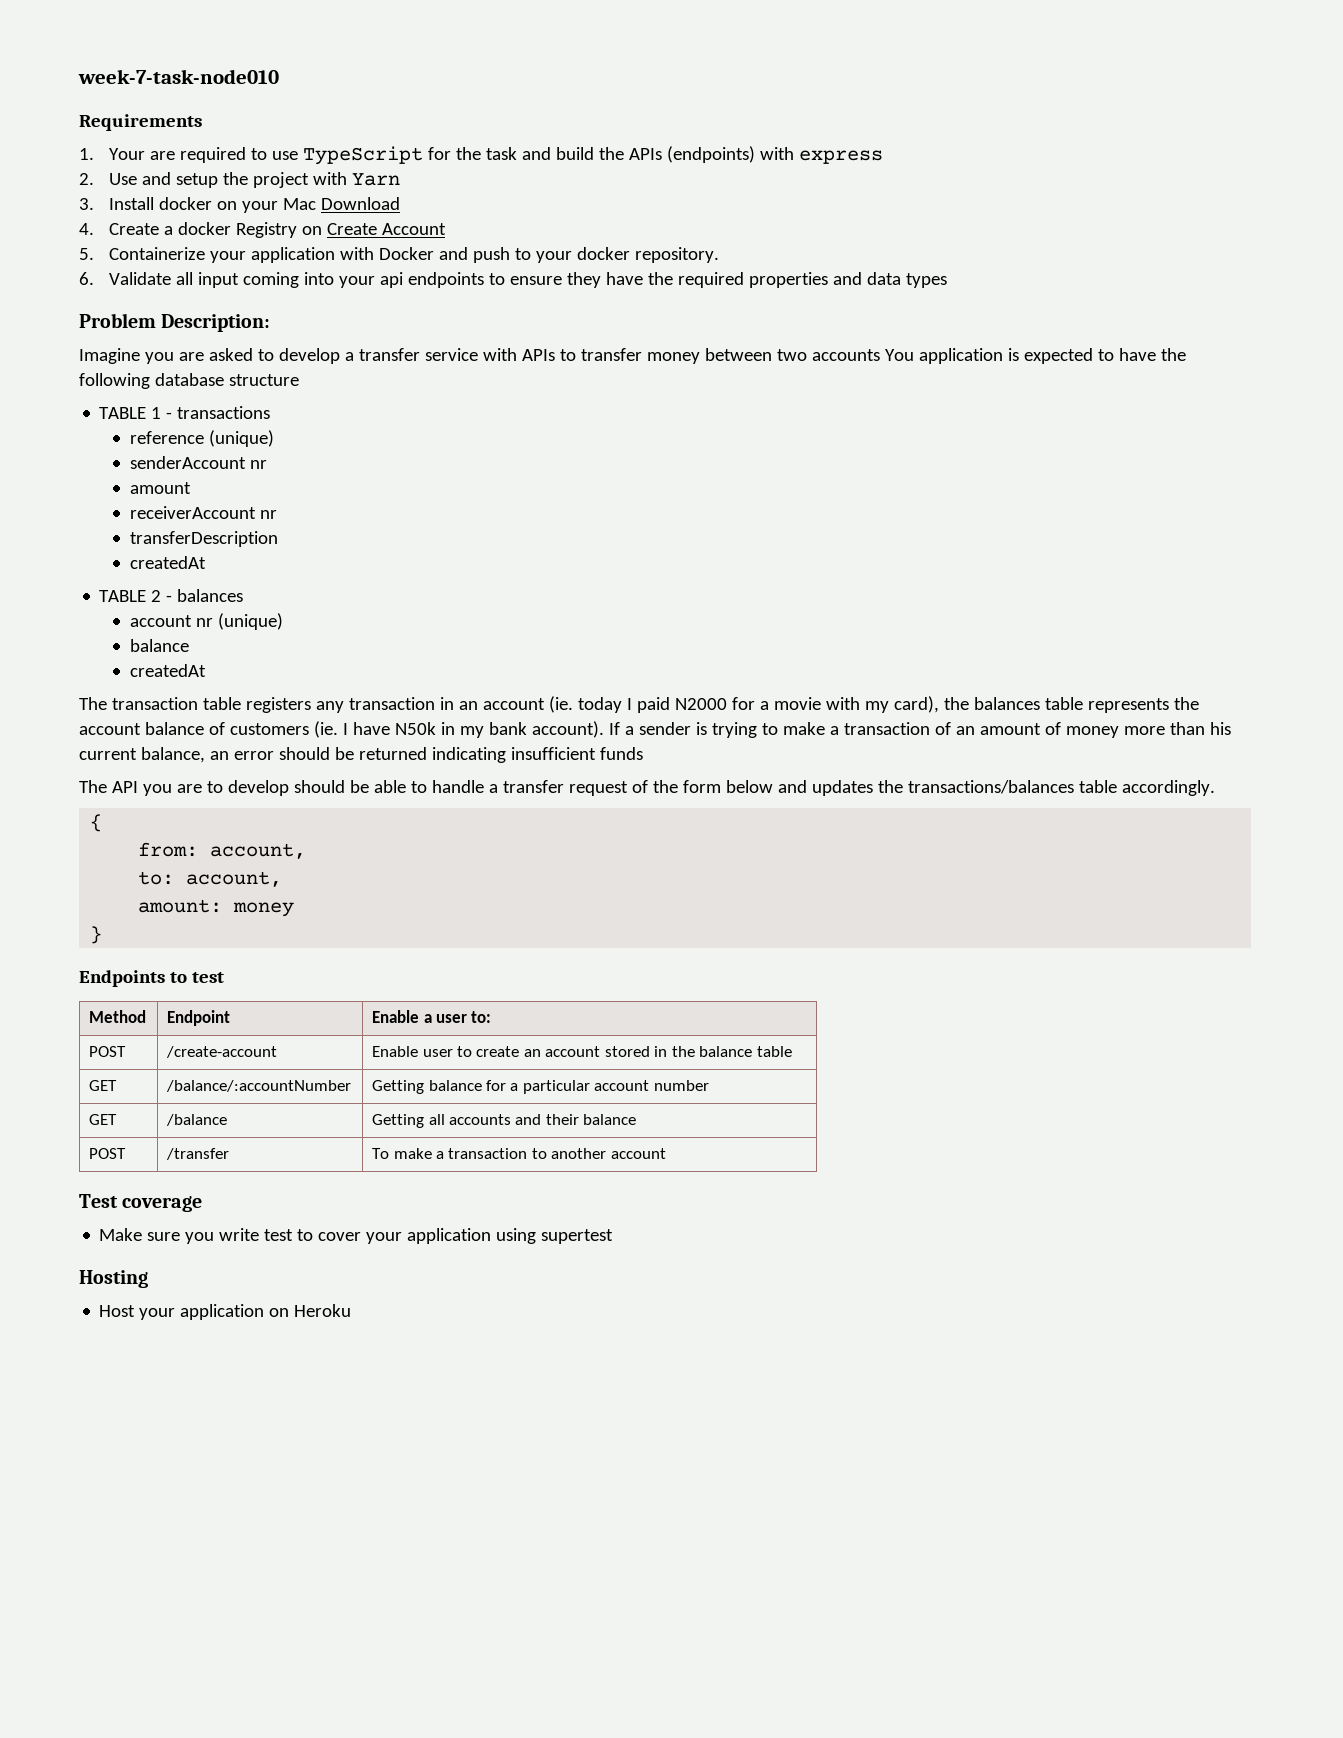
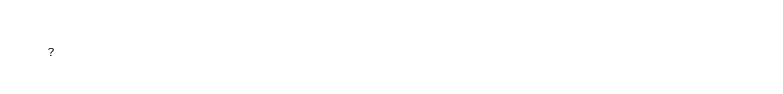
[78,69,279,84] [79,114,202,131] [79,146,884,165] [79,172,401,188] [79,197,401,213] [79,222,447,238] [79,247,720,263] [79,272,948,288] [79,313,271,332] [79,348,1186,364] [79,373,299,389] [99,406,271,419] [129,430,274,447] [129,456,267,469] [129,482,191,494] [129,506,277,519] [129,531,278,547] [129,556,206,569] [99,589,244,602] [129,613,283,630] [129,639,189,652] [129,664,206,677] [79,696,1199,713] [79,721,1231,738] [79,747,643,763] [79,780,1215,796] [90,814,103,832] [138,842,307,859] [138,871,283,887] [138,899,295,917] [90,926,103,944] [79,970,224,987] [89,1010,147,1023] [167,1010,231,1026] [372,1010,492,1023] [89,1046,127,1057] [166,1046,278,1058] [372,1046,792,1057] [89,1080,118,1091] [166,1080,352,1092] [372,1080,709,1094] [89,1114,118,1125] [166,1114,228,1126] [372,1114,637,1128] [89,1148,127,1159] [166,1148,230,1160] [372,1148,666,1159] [79,1194,203,1212] [99,1228,614,1244] [79,1270,148,1288] [99,1304,352,1320] week-7-task-node010 // Requirements // 1. Your are required to use TypeScript for the task and build the APIs (endpoints) with express // 2. Use and setup the project with Yarn // 3. Install docker on your Mac Download // 4. Create a docker Registry on Create Account // 5. Containerize your application with Docker and push to your docker repository. // 6. Validate all input coming into your api endpoints to ensure they have the required properties and data types // Problem Description: // Imagine you are asked to develop a transfer service with APIs to transfer money between two accounts You application is expected to have the following database structure // TABLE 1 - transactions // reference (unique) // senderAccount nr // amount // receiverAccount nr // transferDescription // createdAt // TABLE 2 - balances // account nr (unique) // balance // createdAt // The transaction table registers any transaction in an account (ie. today I paid N2000 for a movie with my card), the balances table represents the account balance of customers (ie. I have N50k in my bank account). If a sender is trying to make a transaction of an amount of money more than his current balance, an error should be returned indicating insufficient funds // The API you are to develop should be able to handle a transfer request of the form below and updates the transactions/balances table accordingly. // { // from: account, // to: account, // amount: money // } // Endpoints to test // Method | Endpoint | Enable a user to: // POST | /create-account | Enable user to create an account stored in the balance table // GET | /balance/:accountNumber | Getting balance for a particular account number // GET | /balance | Getting all accounts and their balance // POST | /transfer | To make a transaction to another account // Test coverage // Make sure you write test to cover your application using supertest // Hosting // Host your application on Heroku -> [47,47,55,57] ?

